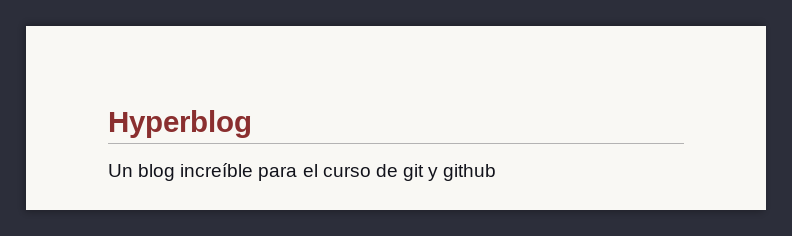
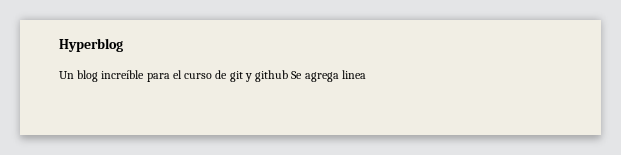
(497, 172) none -> [291,70,366,82] Se agrega linea

